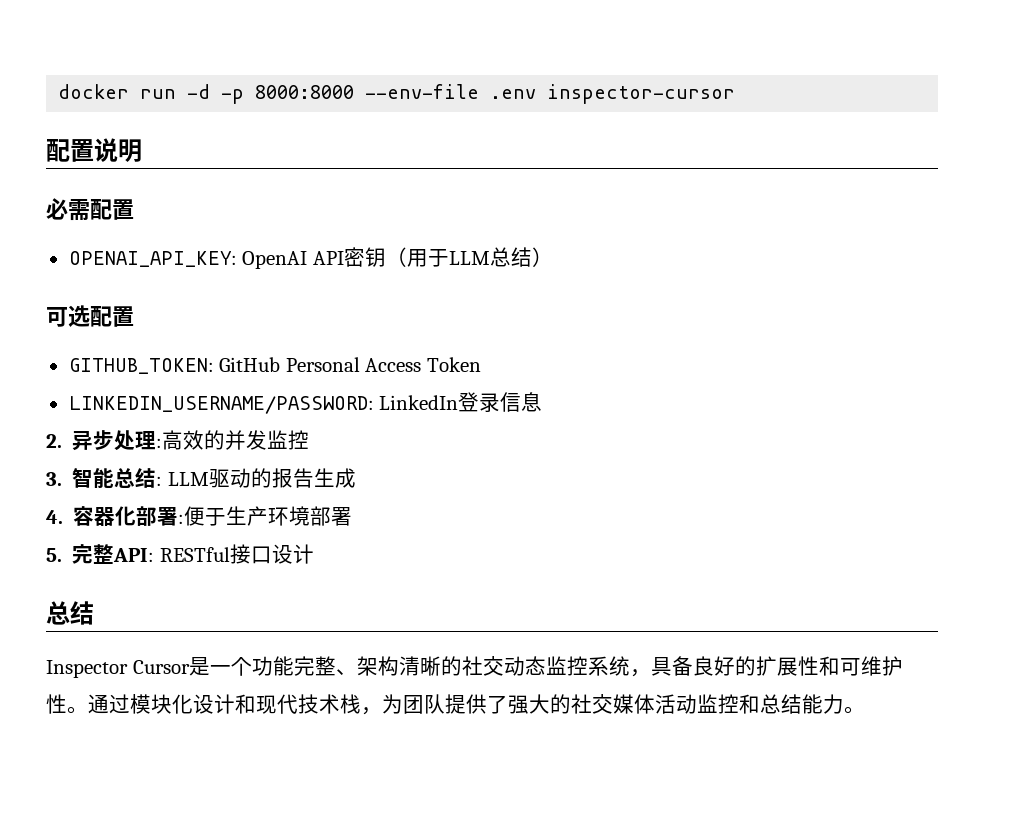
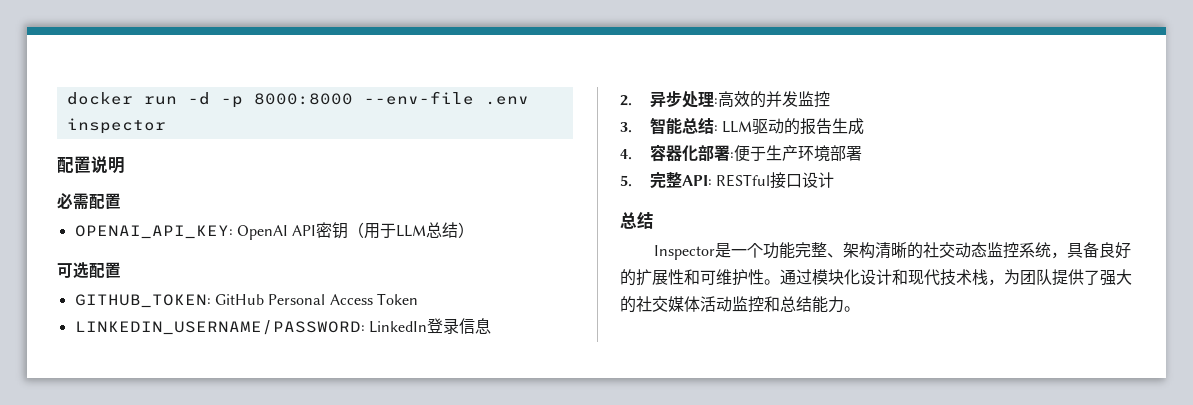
[547,84,736,104] inspector-cursor -> [66,118,166,134] inspector
[132,660,190,674] Cursor -> (715, 252) none

